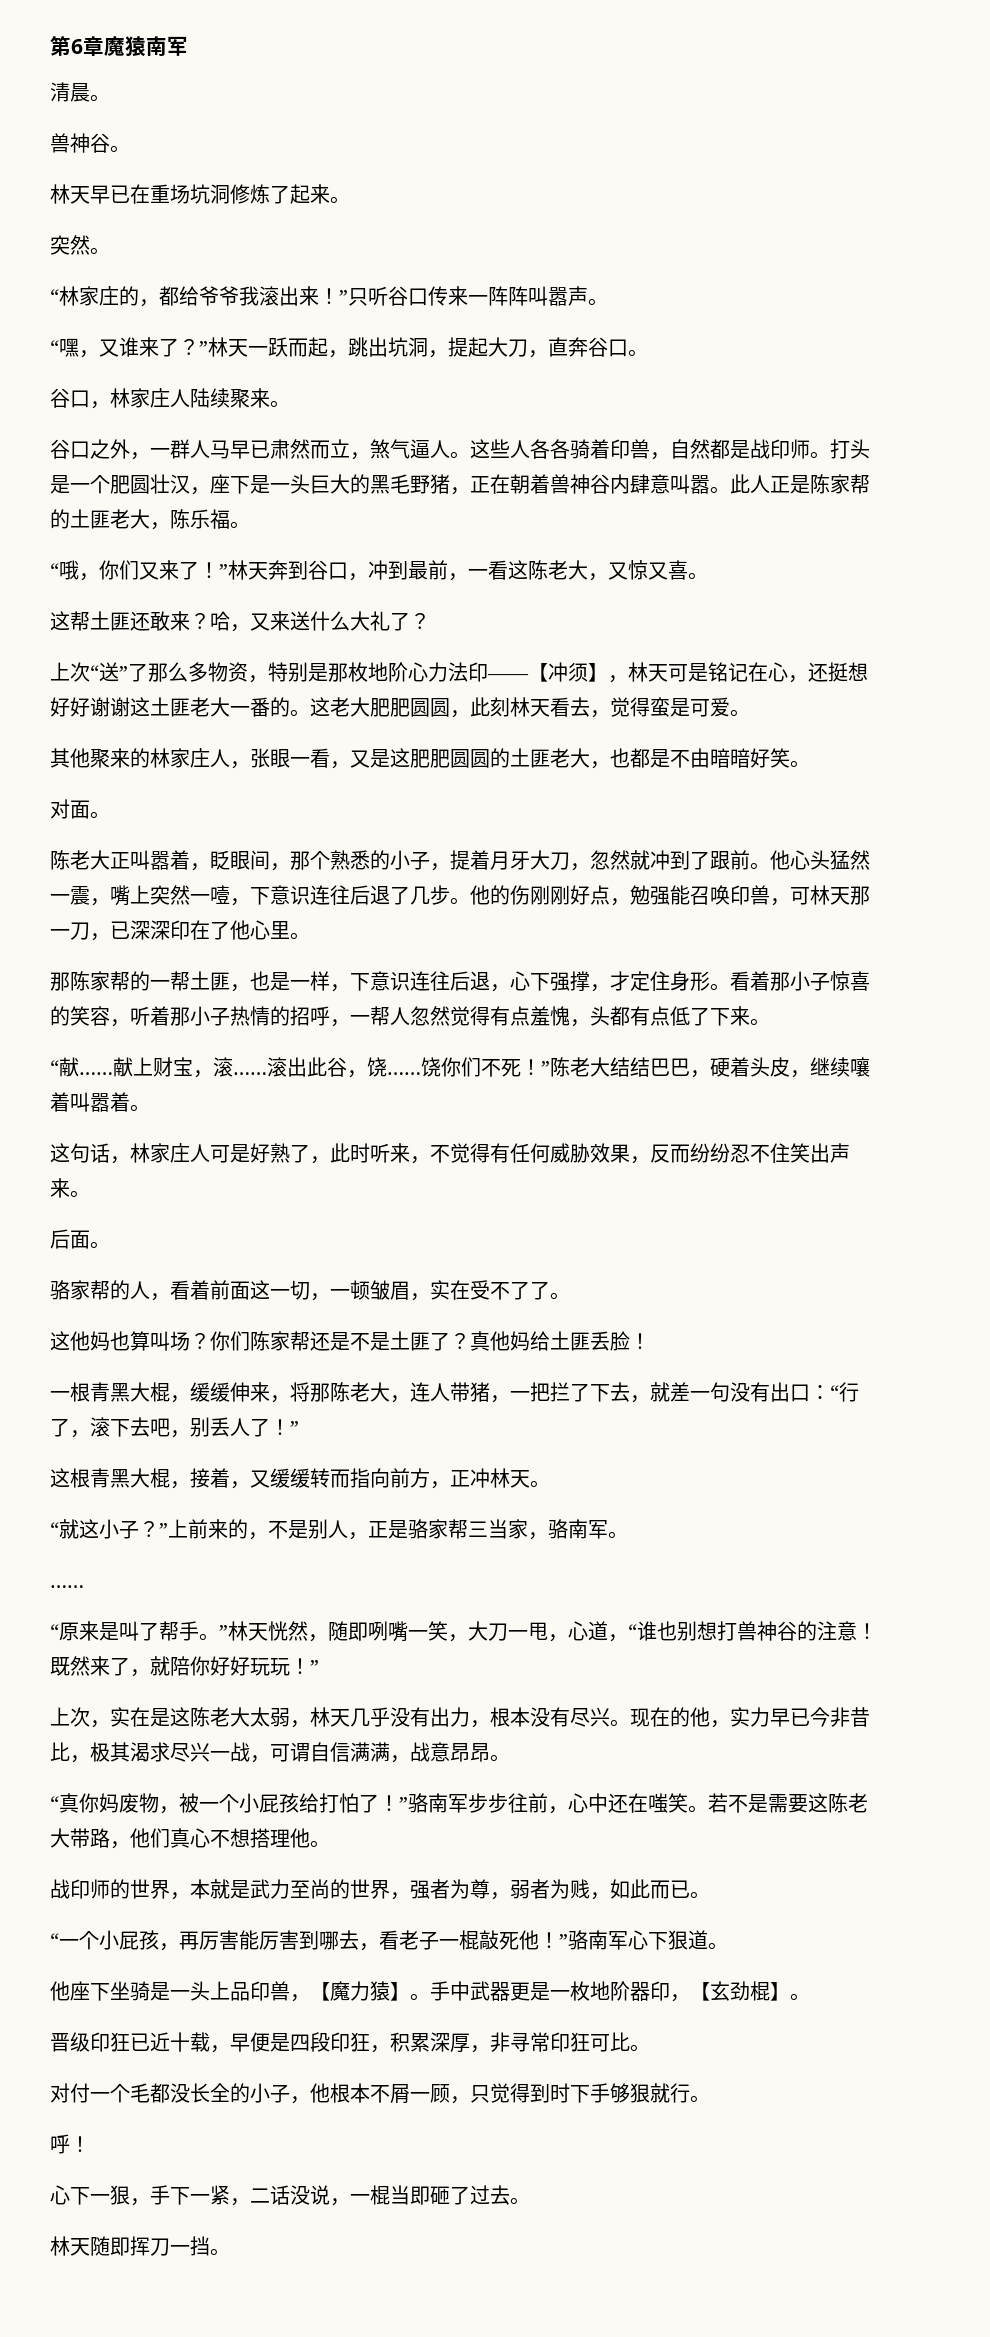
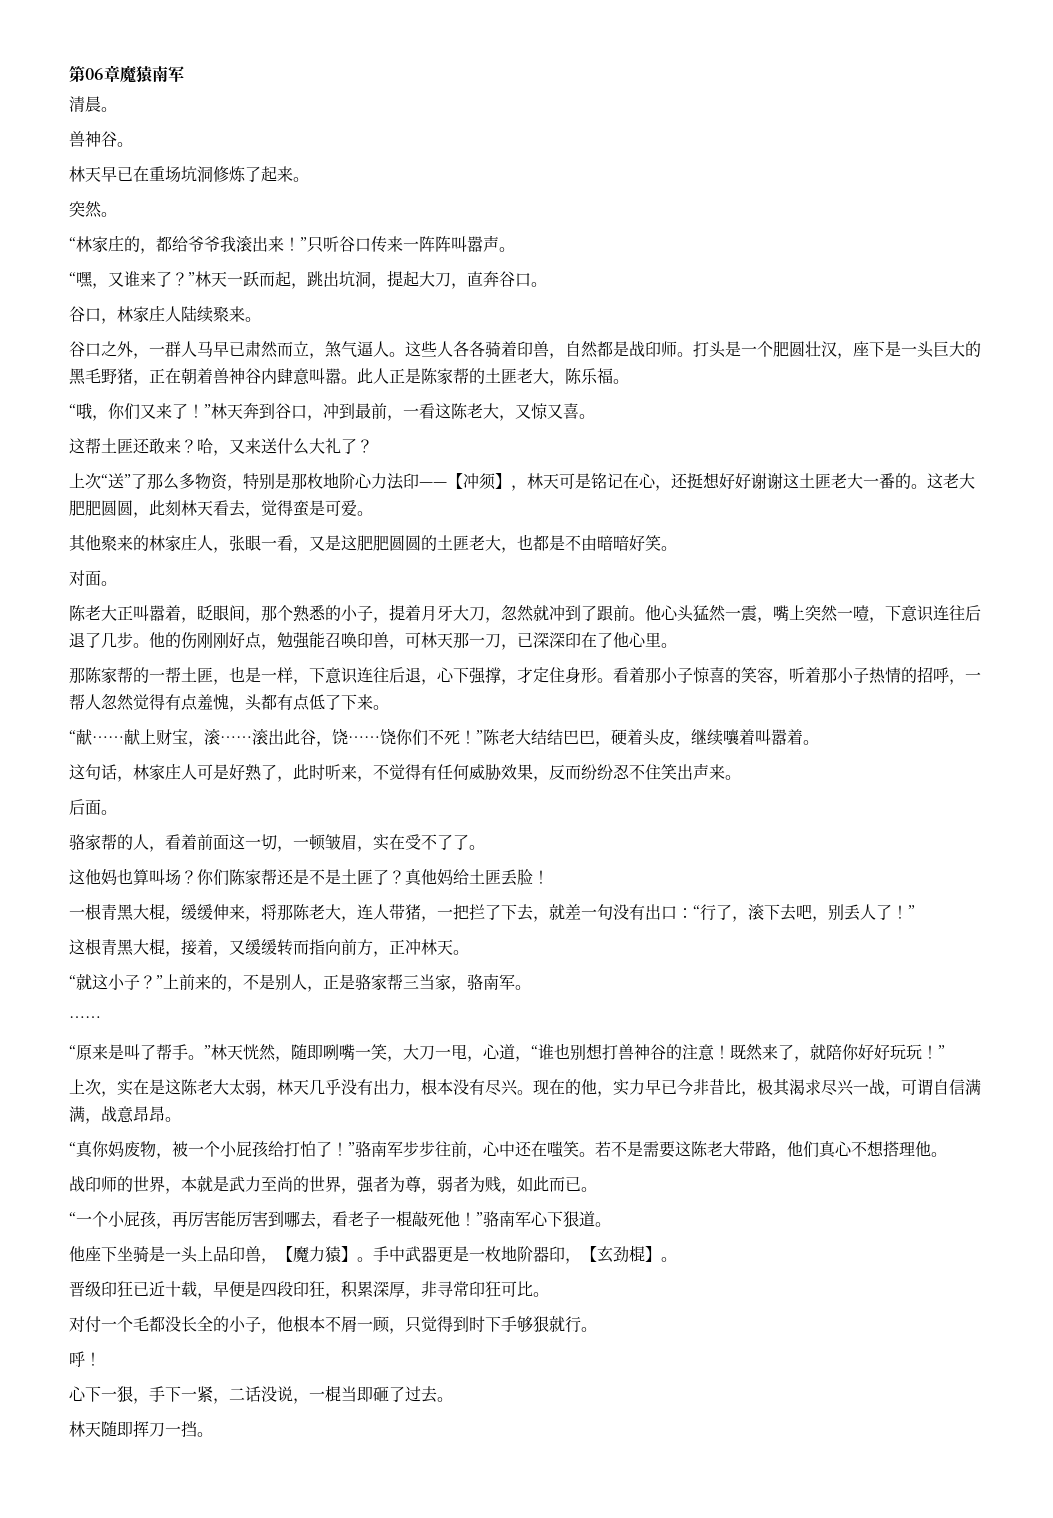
[71,39,83,54] 6 -> [85,68,104,80] 06

